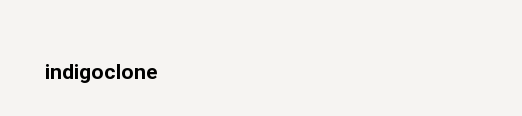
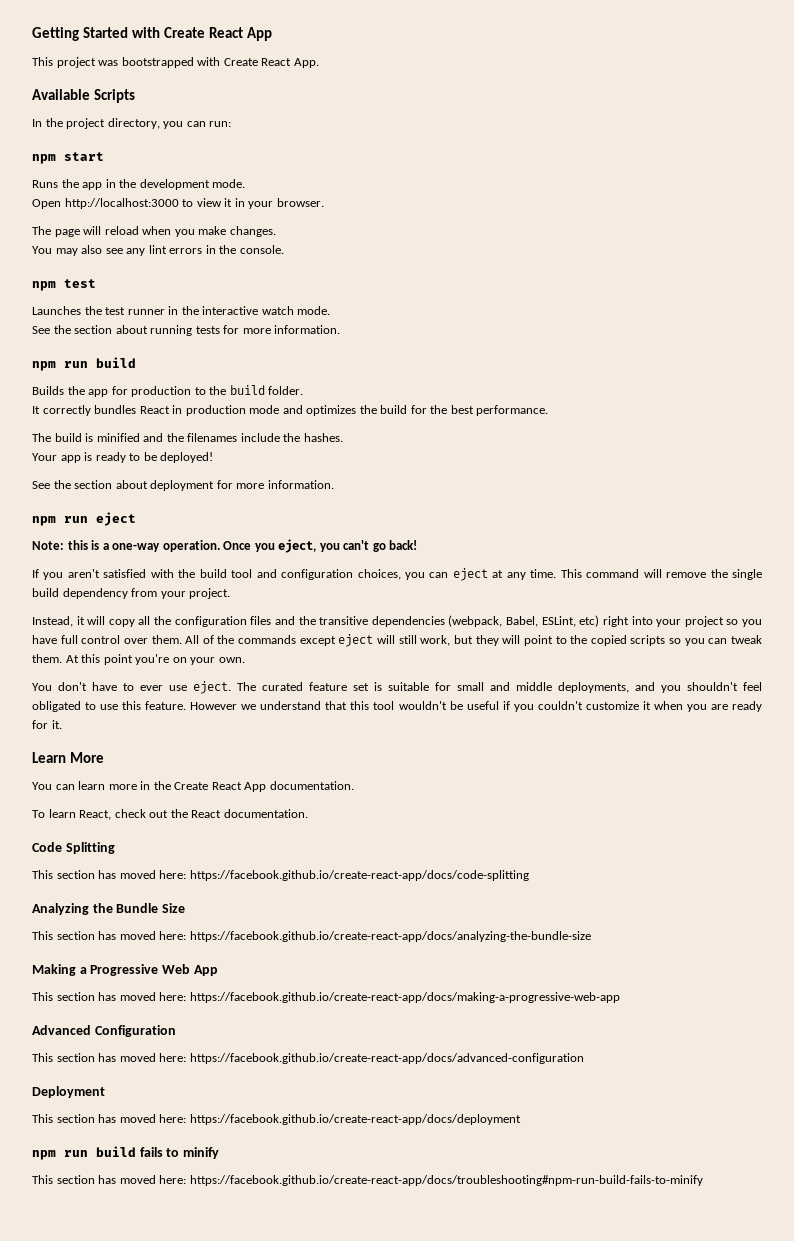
[45,64,157,83] indigoclone -> [32,27,273,41] [32,57,319,68] [32,89,135,103] [32,118,232,129] [32,152,104,164] [32,179,246,190] [32,198,324,209] [32,226,276,237] [32,245,284,256] [32,279,96,291] [32,306,331,315] [32,325,341,336] [32,357,136,371] [32,385,304,397] [32,405,549,416] [32,433,343,442] [32,452,214,463] [32,480,334,491] [32,512,136,526] [32,539,418,553] [32,568,762,581] [32,588,231,599] [32,615,762,627] [32,634,762,647] [32,654,245,665] [32,681,762,694] [32,701,762,712] [32,720,62,729] [32,752,104,763] [32,781,354,792] [32,809,308,820] [32,842,115,854] [32,870,529,881] [32,903,185,915] [32,931,591,942] [32,964,218,976] [32,992,620,1003] [32,1025,176,1037] [32,1053,584,1064] [32,1086,105,1098] [32,1114,521,1125] [32,1146,219,1160] [32,1175,703,1186] Getting Started with Create React App // This project was bootstrapped with Create React App. // Available Scripts // In the project directory, you can run: // npm start // Runs the app in the development mode. // Open http://localhost:3000 to view it in your browser. // The page will reload when you make changes. // You may also see any lint errors in the console. // npm test // Launches the test runner in the interactive watch mode. // See the section about running tests for more information. // npm run build // Builds the app for production to the build folder. // It correctly bundles React in production mode and optimizes the build for the best performance. // The build is minified and the filenames include the hashes. // Your app is ready to be deployed! // See the section about deployment for more information. // npm run eject // Note: this is a one-way operation. Once you eject, you can't go back! // If you aren't satisfied with the build tool and configuration choices, you can eject at any time. This command will remove the single build dependency from your project. // Instead, it will copy all the configuration files and the transitive dependencies (webpack, Babel, ESLint, etc) right into your project so you have full control over them. All of the commands except eject will still work, but they will point to the copied scripts so you can tweak them. At this point you're on your own. // You don't have to ever use eject. The curated feature set is suitable for small and middle deployments, and you shouldn't feel obligated to use this feature. However we understand that this tool wouldn't be useful if you couldn't customize it when you are ready for it. // Learn More // You can learn more in the Create React App documentation. // To learn React, check out the React documentation. // Code Splitting // This section has moved here: https://facebook.github.io/create-react-app/docs/code-splitting // Analyzing the Bundle Size // This section has moved here: https://facebook.github.io/create-react-app/docs/analyzing-the-bundle-size // Making a Progressive Web App // This section has moved here: https://facebook.github.io/create-react-app/docs/making-a-progressive-web-app // Advanced Configuration // This section has moved here: https://facebook.github.io/create-react-app/docs/advanced-configuration // Deployment // This section has moved here: https://facebook.github.io/create-react-app/docs/deployment // npm run build fails to minify // This section has moved here: https://facebook.github.io/create-react-app/docs/troubleshooting#npm-run-build-fails-to-minify

